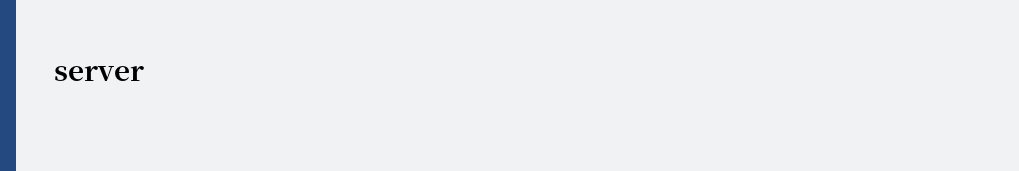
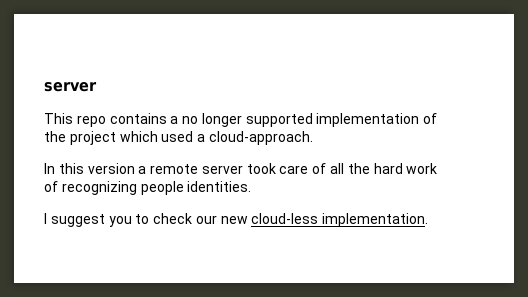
[54,66,144,81] server -> [44,82,97,92] [44,113,438,127] [44,131,313,145] [44,163,438,174] [44,181,252,195] [44,213,429,227] server // This repo contains a no longer supported implementation of the project which used a cloud-approach. // In this version a remote server took care of all the hard work of recognizing people identities. // I suggest you to check our new cloud-less implementation.

